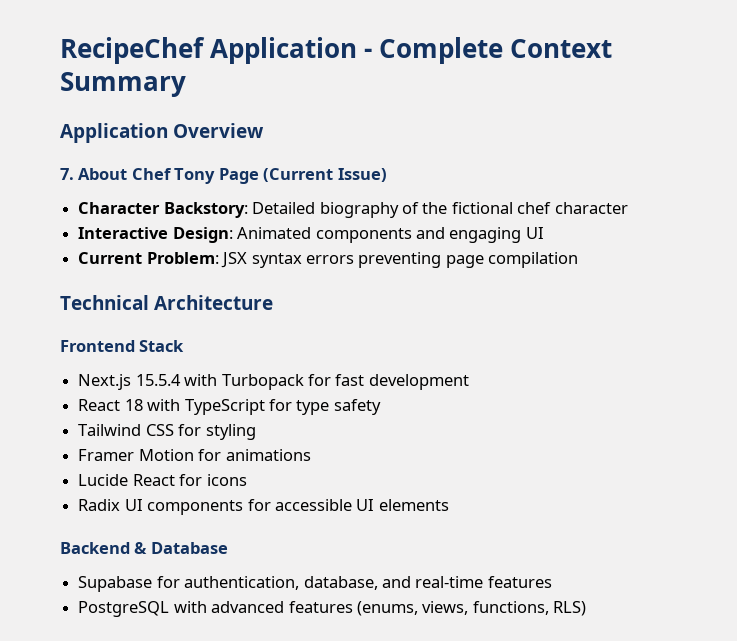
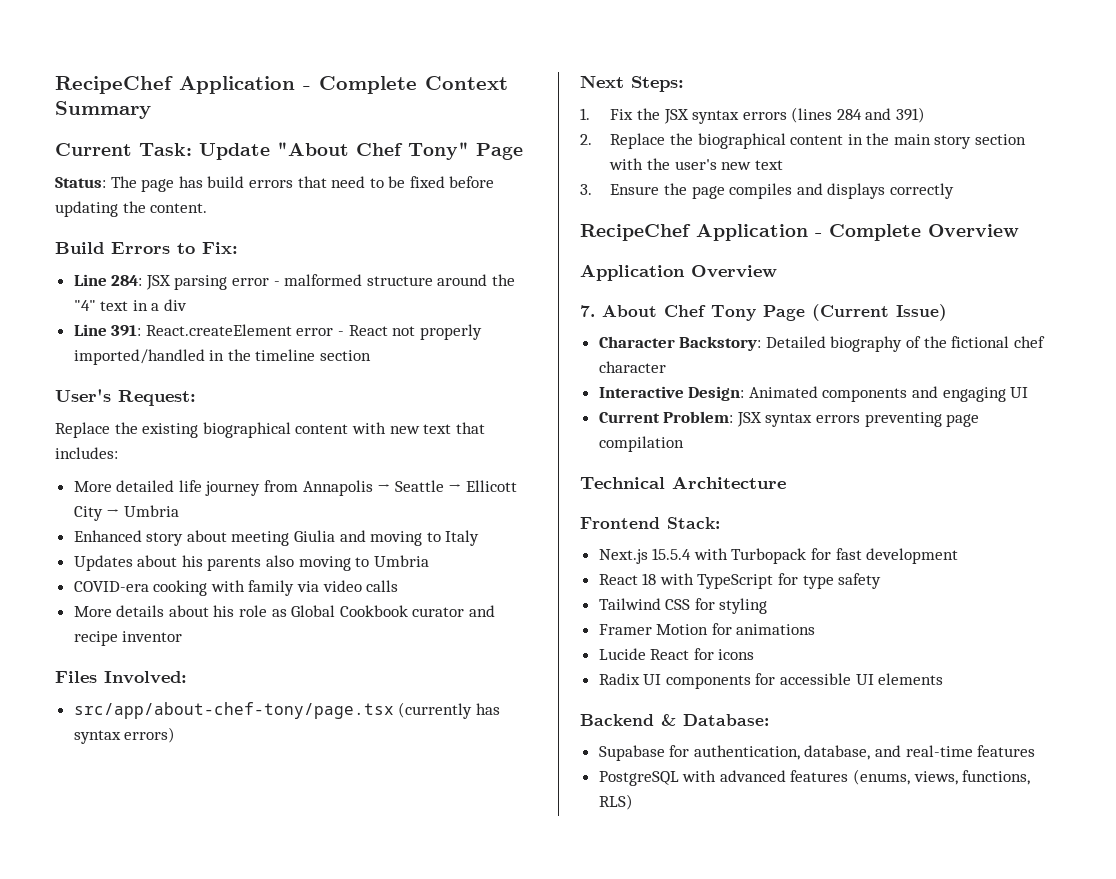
(186, 84) none -> [55,142,523,160] [55,176,495,192] [55,201,208,217] [55,242,238,254] [73,274,516,290] [73,299,188,311] [73,324,482,340] [73,349,372,365] [55,389,196,406] [55,422,485,438] [55,447,118,459] [73,480,518,496] [73,505,179,521] [73,530,480,546] [73,555,429,571] [73,580,399,596] [73,605,496,617] [73,631,183,646] [55,671,187,684] [73,702,500,719] [73,727,176,744] [580,75,684,92] [580,107,926,124] [580,133,1027,149] [609,158,783,170] [580,183,954,199] [580,224,1019,241] // Current Task: Update "About Chef Tony" Page // Status: The page has build errors that need to be fixed before updating the content. // Build Errors to Fix: // Line 284: JSX parsing error - malformed structure around the "4" text in a div // Line 391: React.createElement error - React not properly imported/handled in the timeline section // User's Request: // Replace the existing biographical content with new text that includes: // More detailed life journey from Annapolis → Seattle → Ellicott City → Umbria // Enhanced story about meeting Giulia and moving to Italy // Updates about his parents also moving to Umbria // COVID-era cooking with family via video calls // More details about his role as Global Cookbook curator and recipe inventor // Files Involved: // src/app/about-chef-tony/page.tsx (currently has syntax errors) // Next Steps: // 1. Fix the JSX syntax errors (lines 284 and 391) // 2. Replace the biographical content in the main story section with the user's new text // 3. Ensure the page compiles and displays correctly // RecipeChef Application - Complete Overview
[139,340,185,352] Stack -> [667,517,720,529] Stack:
[150,542,228,554] Database -> [683,714,769,726] Database:

